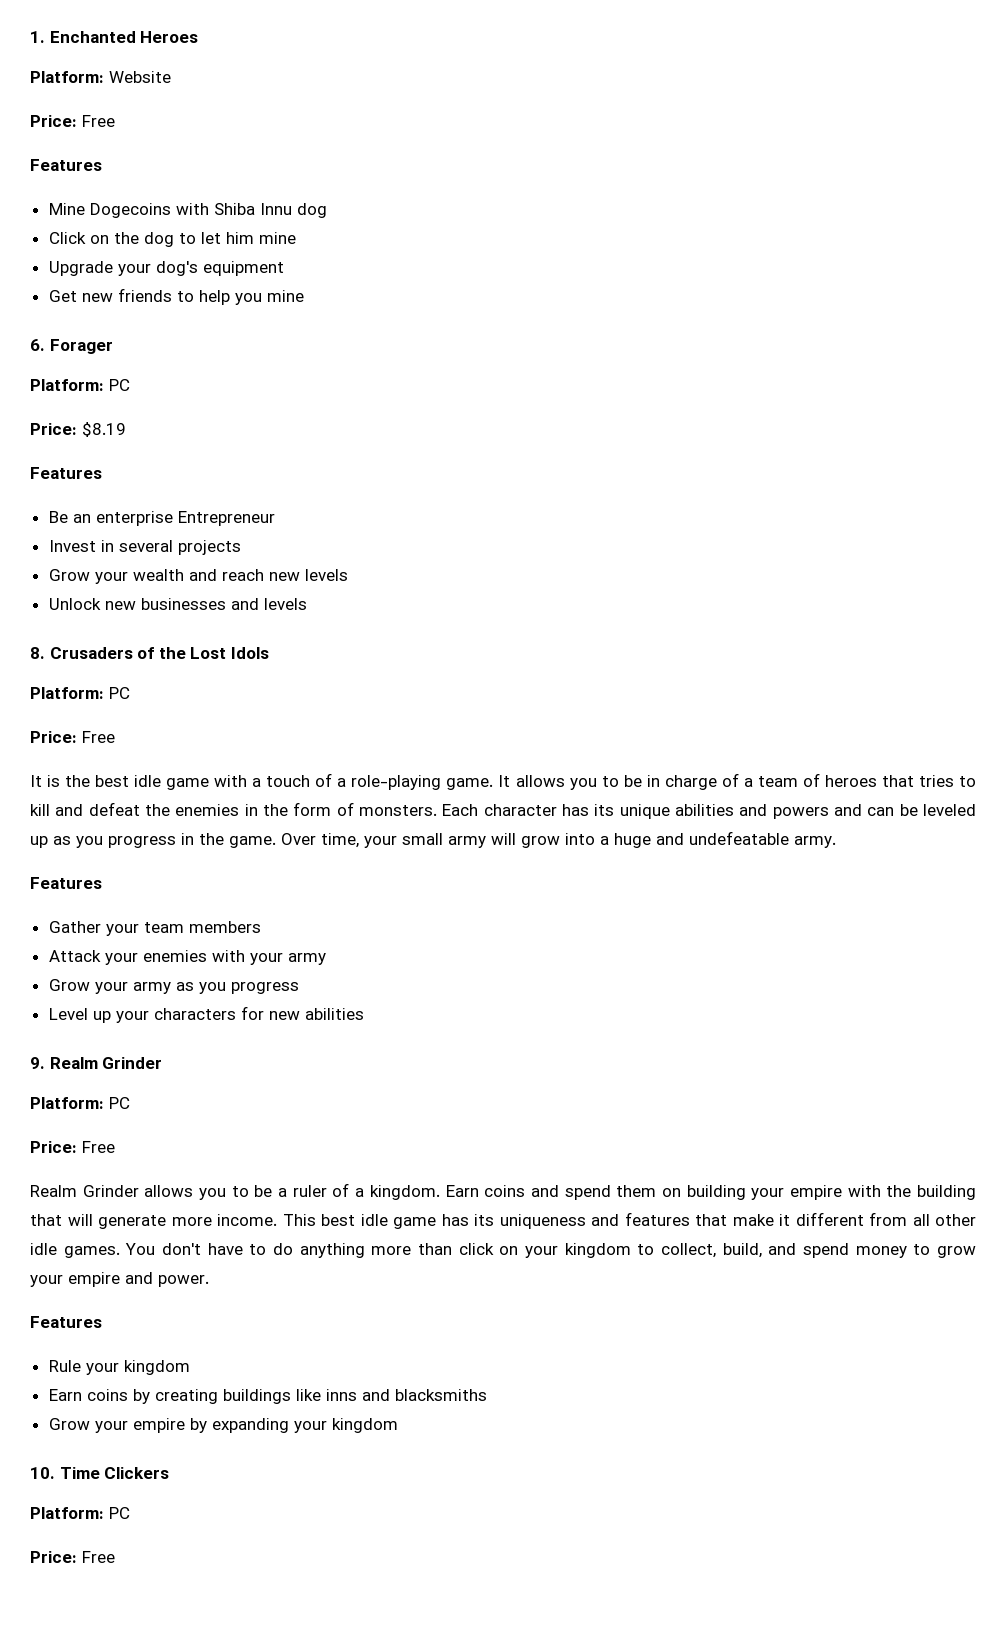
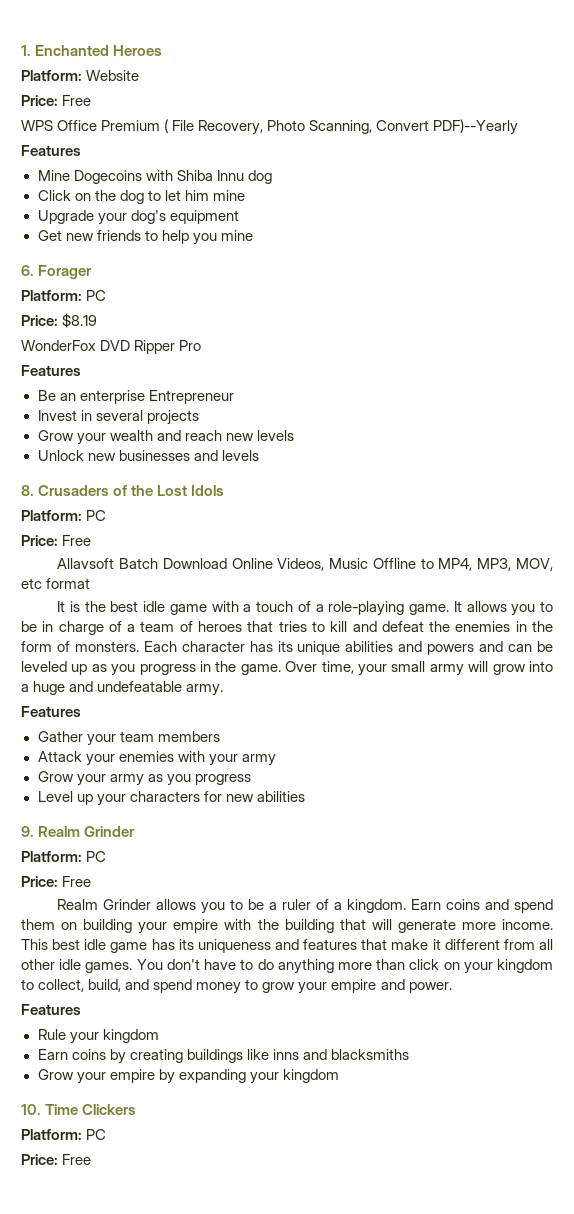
(115, 121) none -> [21,119,519,135] // WPS Office Premium ( File Recovery, Photo Scanning, Convert PDF)--Yearly
(126, 429) none -> [21,340,202,354] // WonderFox DVD Ripper Pro
(115, 737) none -> [57,558,554,571] [21,578,91,589] // Allavsoft Batch Download Online Videos, Music Offline to MP4, MP3, MOV, etc format

